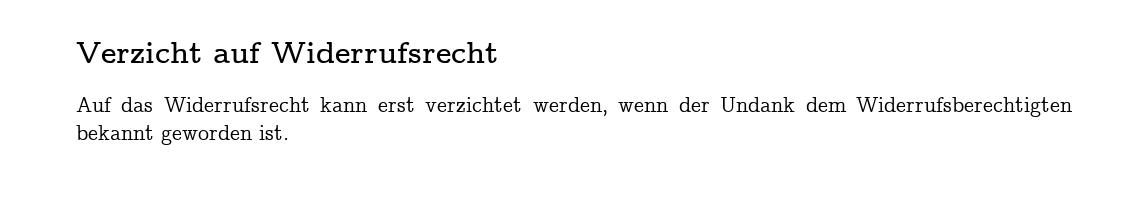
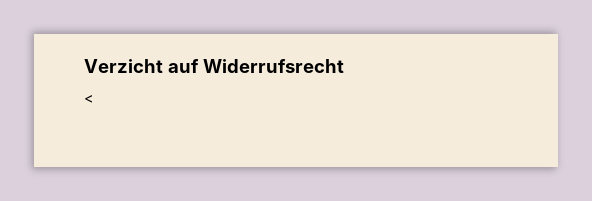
[76,97,1073,117] [76,125,289,145] Auf das Widerrufsrecht kann erst verzichtet werden, wenn der Undank dem Widerrufsberechtigten bekannt geworden ist. -> [84,95,94,103] <

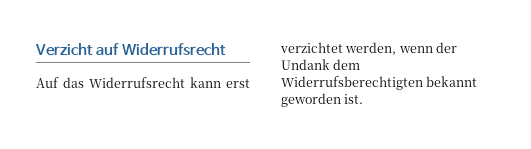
[84,95,94,103] < -> [36,77,250,88] [280,42,458,55] [281,59,361,70] [281,76,478,90] [281,93,364,107] Auf das Widerrufsrecht kann erst verzichtet werden, wenn der Undank dem Widerrufsberechtigten bekannt geworden ist.

